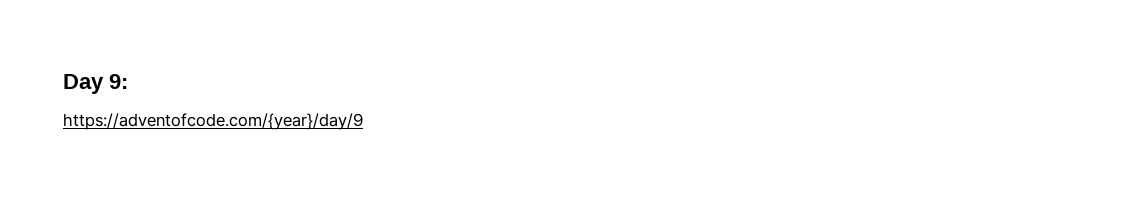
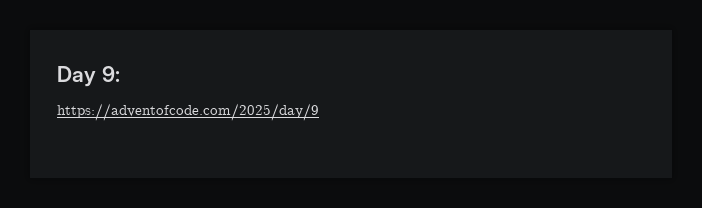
[63,113,363,130] https://adventofcode.com/{year}/day/9 -> [57,103,319,121] https://adventofcode.com/2025/day/9

